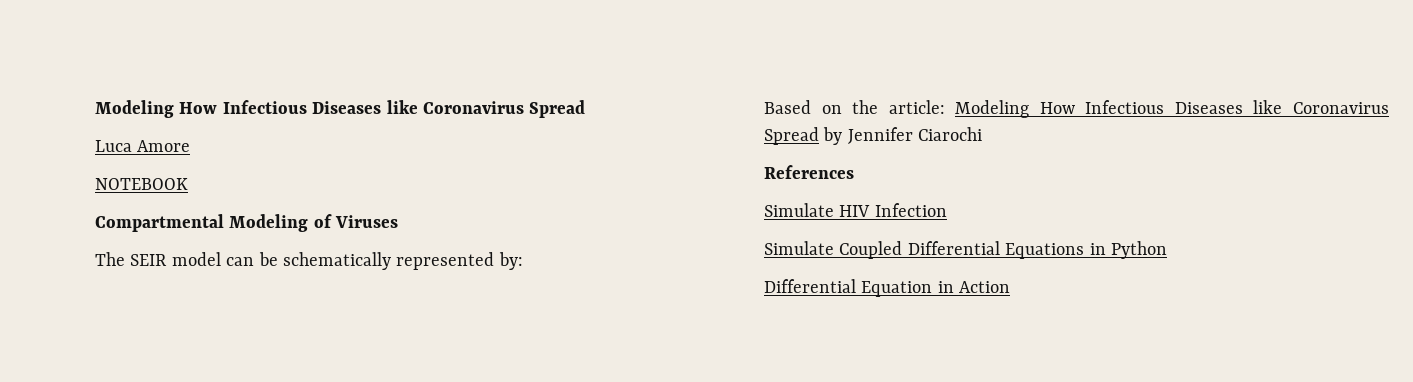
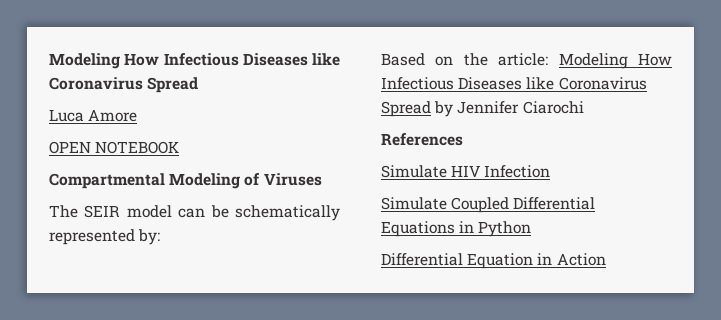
(191, 146) none -> [49,141,91,154] OPEN

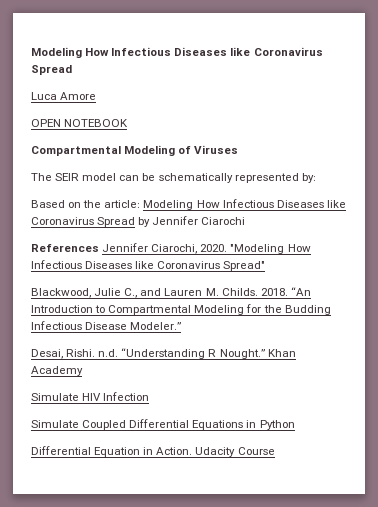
(463, 139) none -> [102,243,311,254] [31,260,266,271] [31,287,311,298] [31,304,331,315] [31,321,182,330] [31,348,296,359] [31,366,83,376] Jennifer Ciarochi, 2020. "Modeling How Infectious Diseases like Coronavirus Spread" // Blackwood, Julie C., and Lauren M. Childs. 2018. “An Introduction to Compartmental Modeling for the Budding Infectious Disease Modeler.” // Desai, Rishi. n.d. “Understanding R Nought.” Khan Academy
[556,253,606,266] Action -> [156,447,275,457] Action. Udacity Course

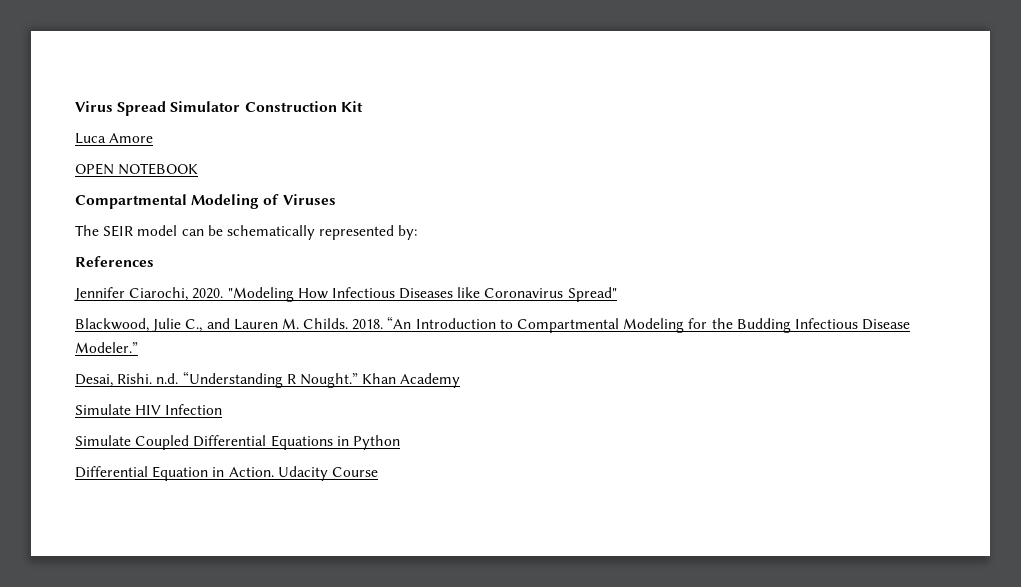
[31,47,323,58] [31,65,72,75] Modeling How Infectious Diseases like Coronavirus Spread -> [75,101,363,116] Virus Spread Simulator Construction Kit
[31,199,346,210] [31,216,246,227] [31,244,99,252] Based on the article: Modeling How Infectious Diseases like Coronavirus Spread by Jennifer Ciarochi // References -> [75,256,154,267] References //

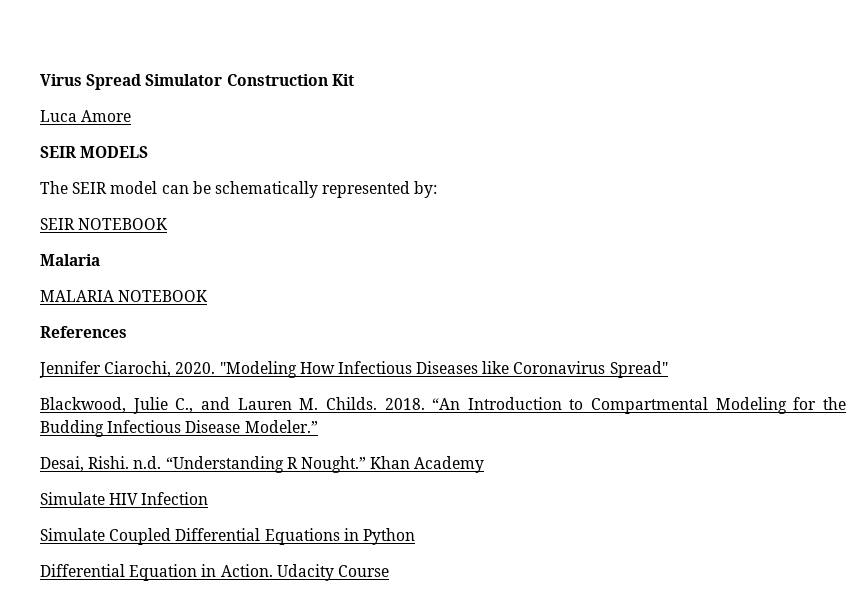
[75,163,199,175] [75,194,336,209] OPEN NOTEBOOK // Compartmental Modeling of Viruses -> [40,146,149,158] SEIR MODELS
(418, 232) none -> [40,218,169,230] [40,254,100,266] [40,290,209,302] // SEIR NOTEBOOK // Malaria // MALARIA NOTEBOOK

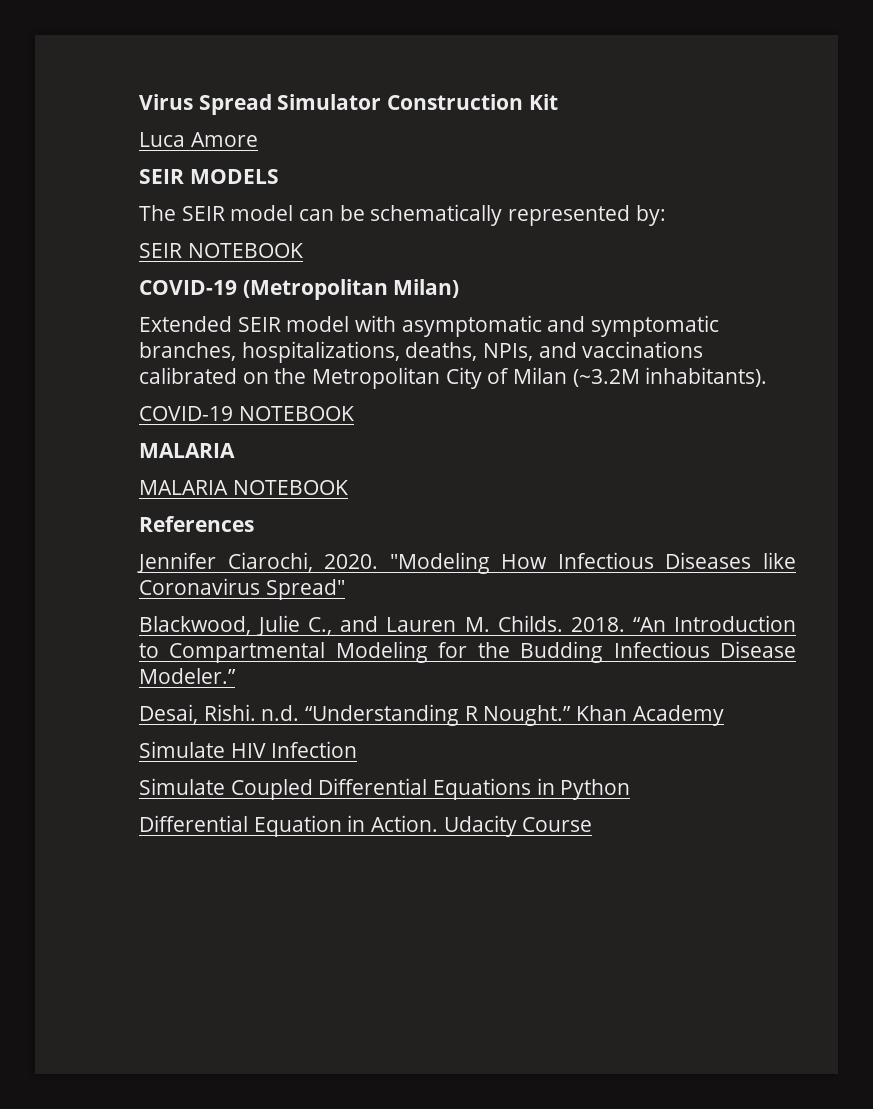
[40,254,100,266] Malaria -> [139,279,460,300] [139,315,720,337] [139,341,704,363] [139,367,768,389] [139,406,354,421] [139,443,235,458] COVID-19 (Metropolitan Milan) // Extended SEIR model with asymptomatic and symptomatic branches, hospitalizations, deaths, NPIs, and vaccinations calibrated on the Metropolitan City of Milan (~3.2M inhabitants). // COVID-19 NOTEBOOK // MALARIA

